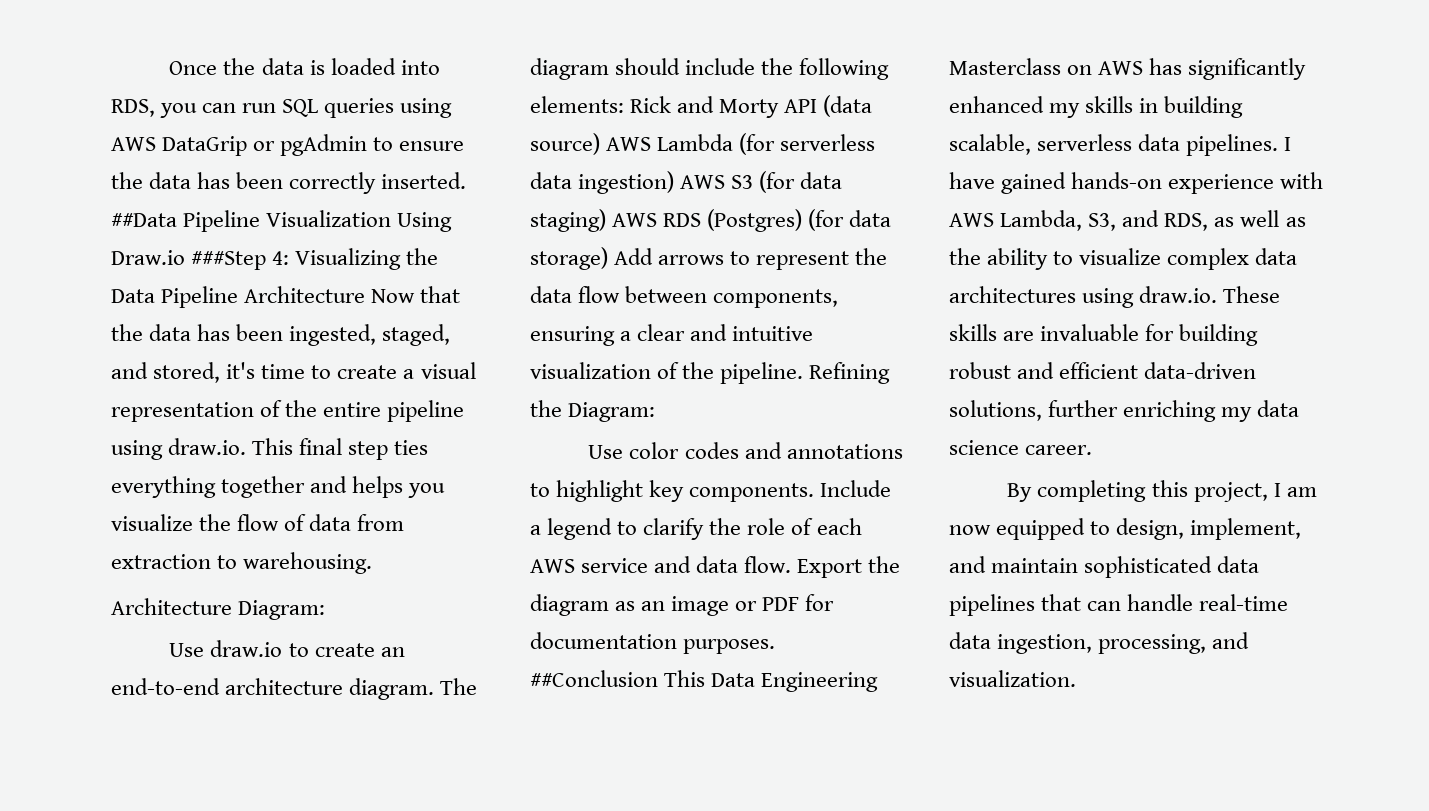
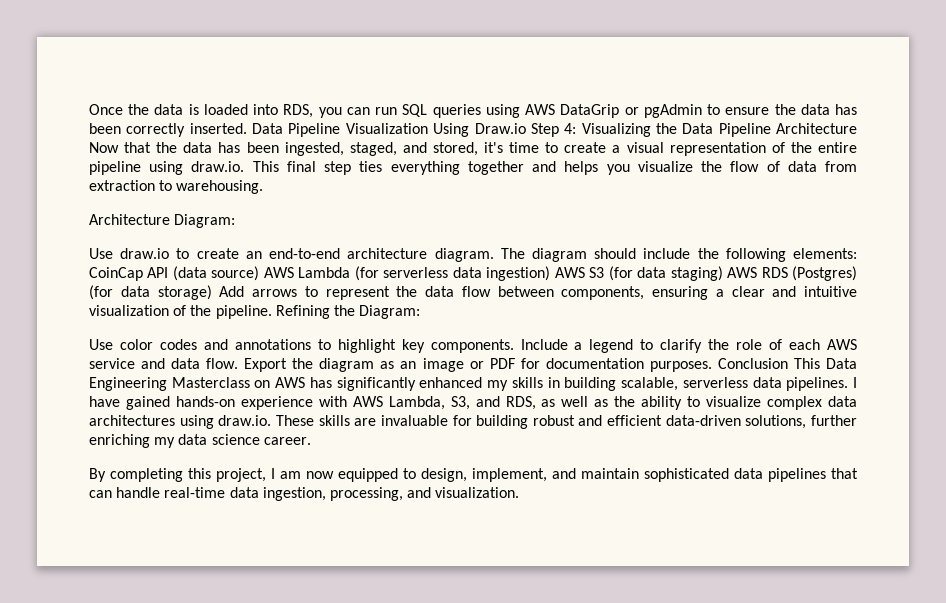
[111,213,177,227] ##Data -> [252,123,284,134] Data
[191,251,267,270] ###Step -> [530,123,559,137] Step
[630,96,780,118] Rick and Morty -> [89,267,143,281] CoinCap
[530,670,658,687] ##Conclusion -> [717,358,788,369] Conclusion

